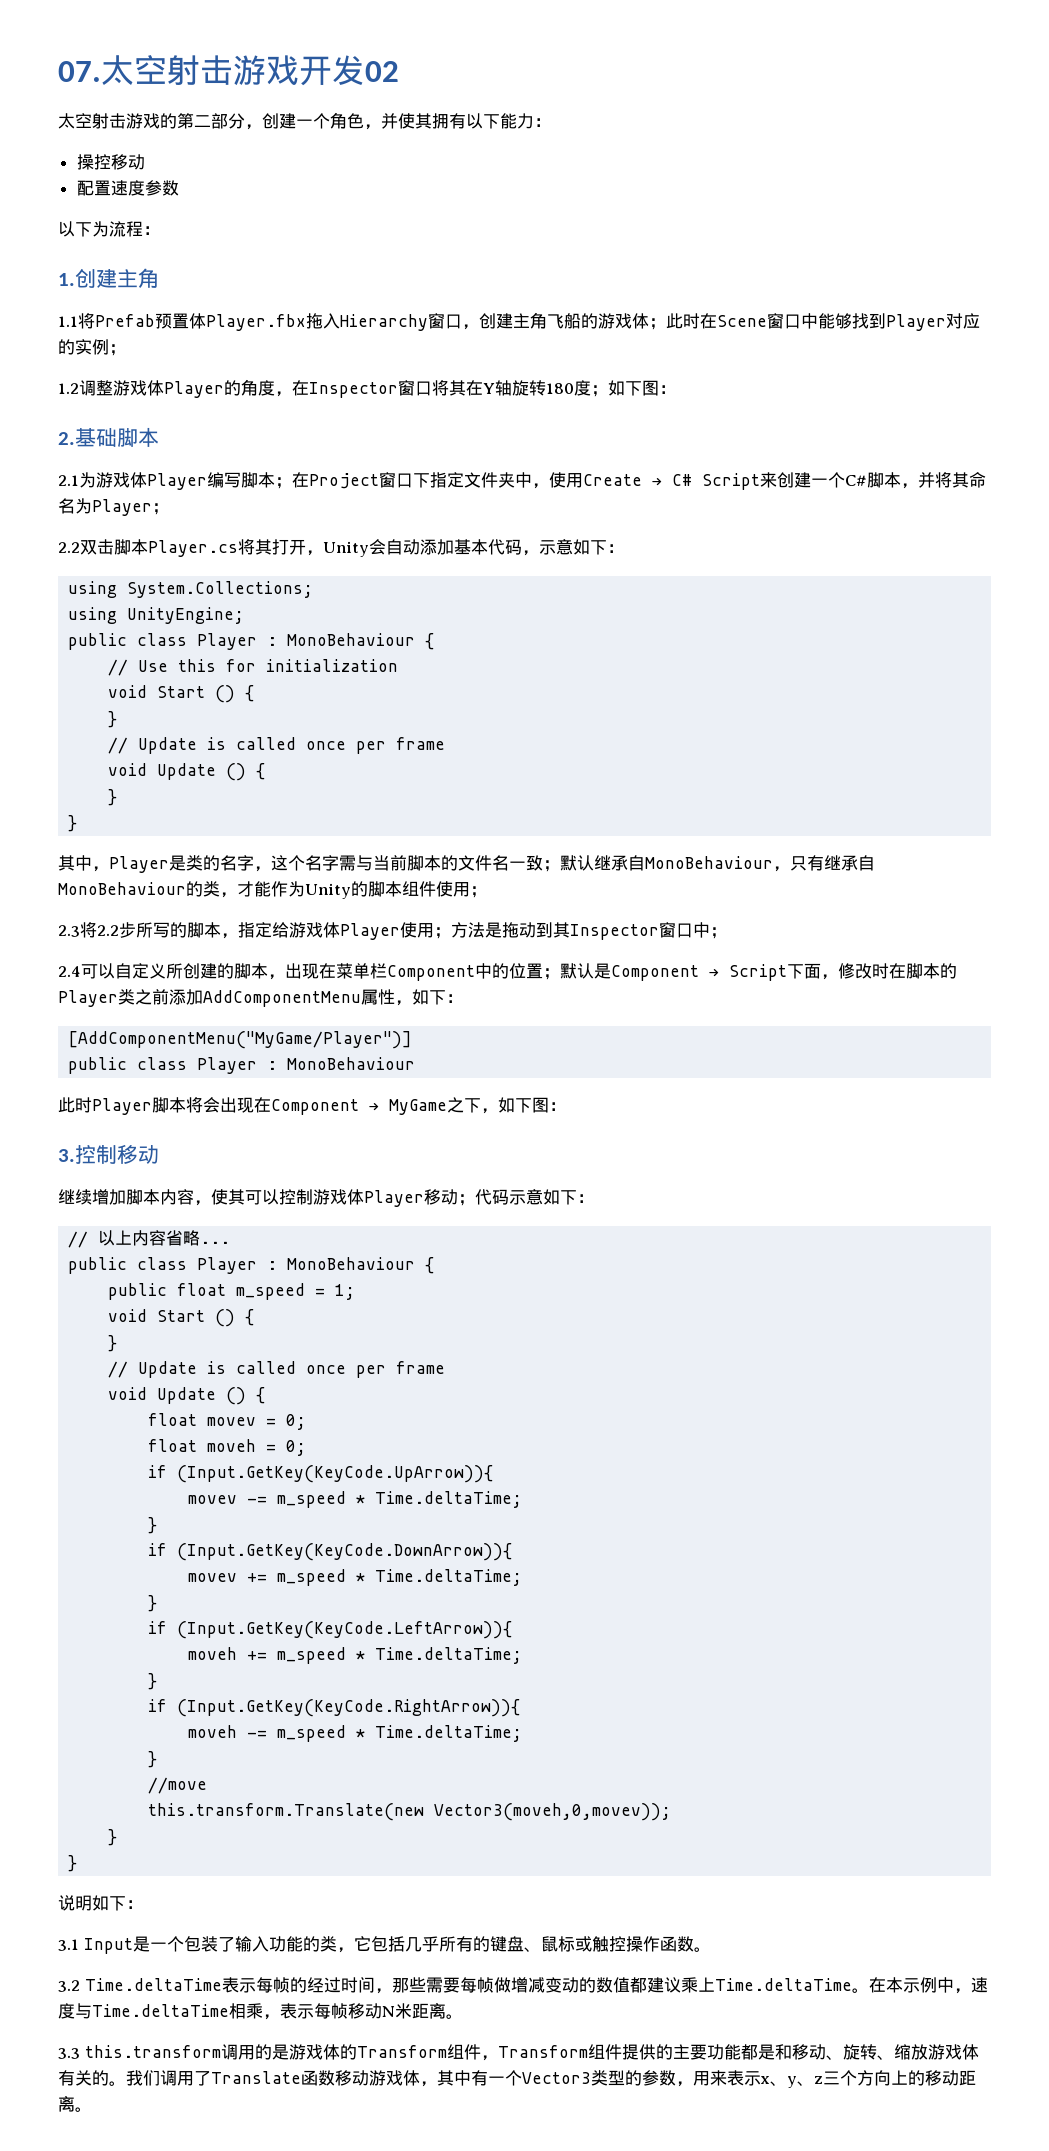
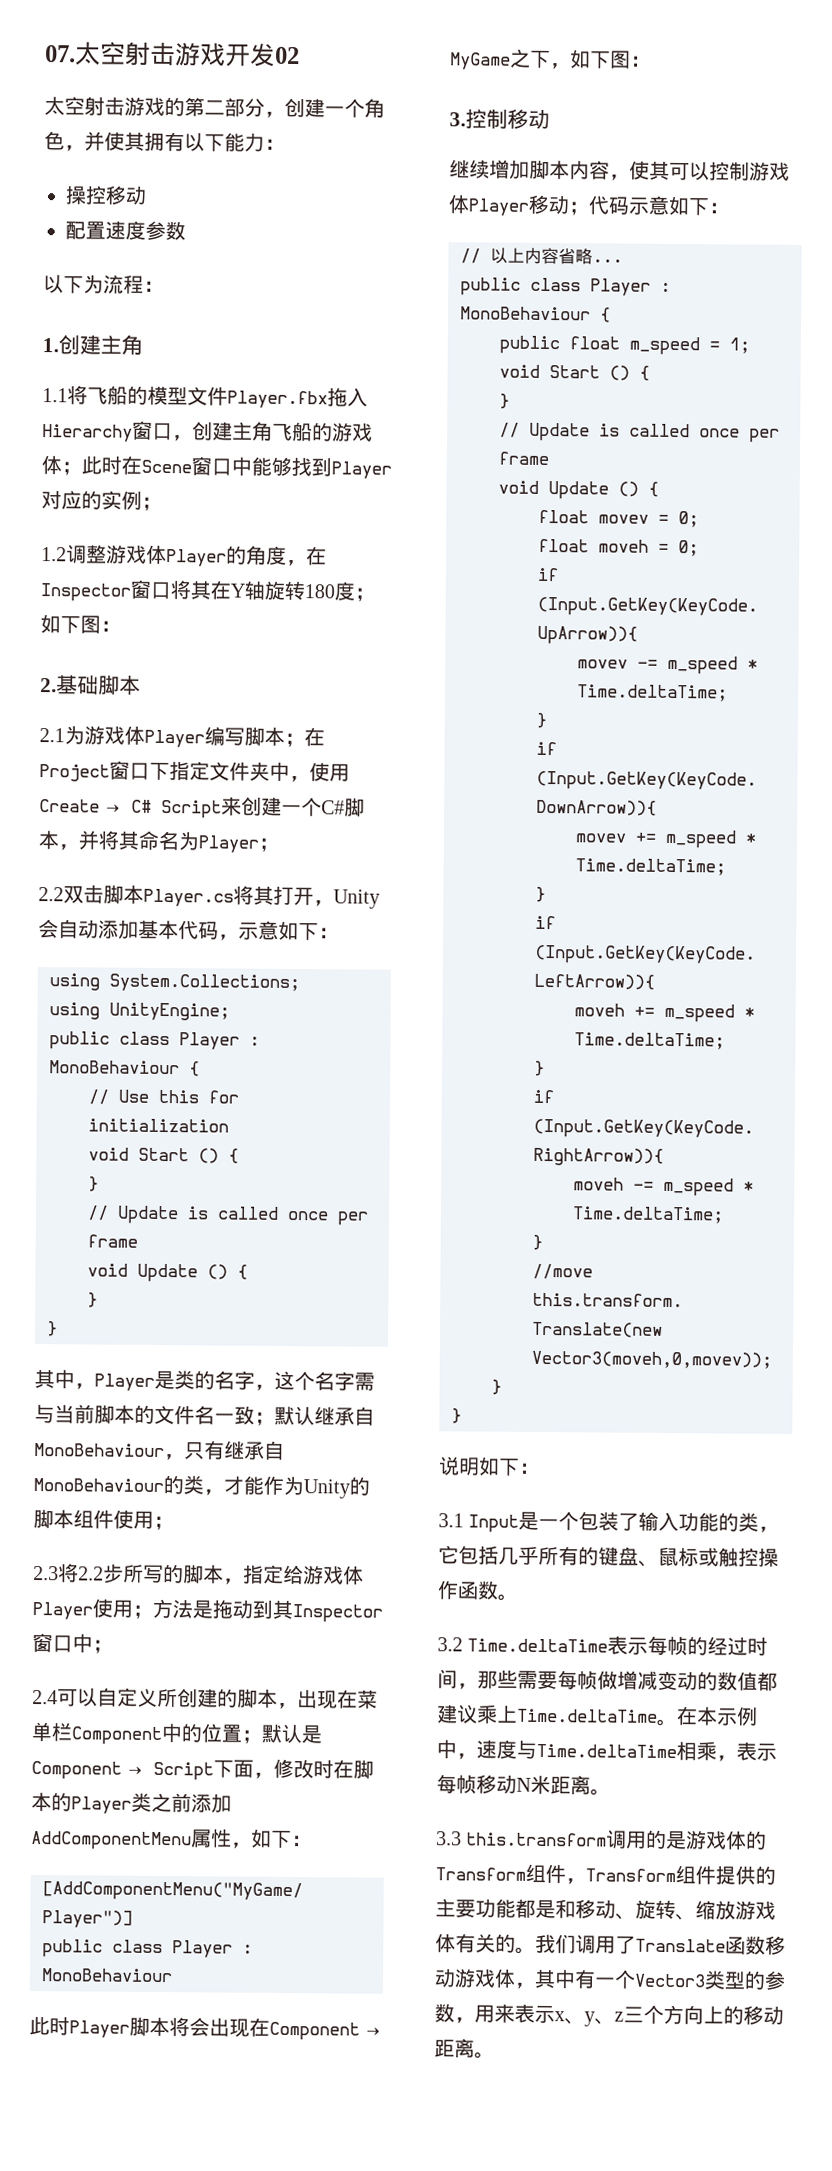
[95,313,206,329] Prefab预置体 -> [87,385,228,406] 飞船的模型文件

